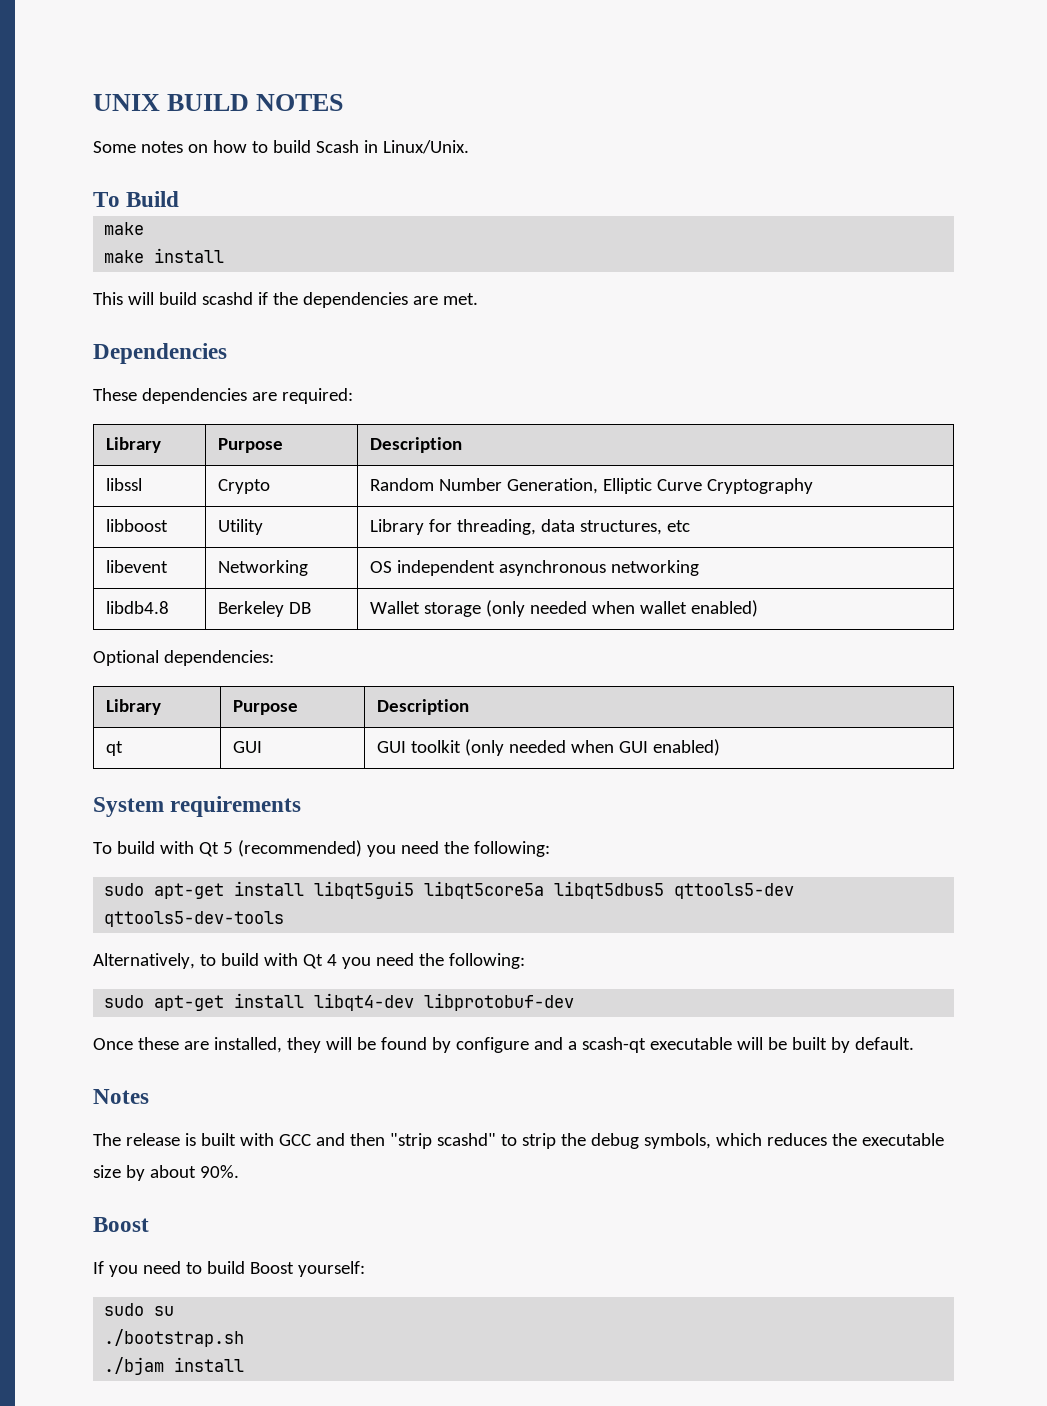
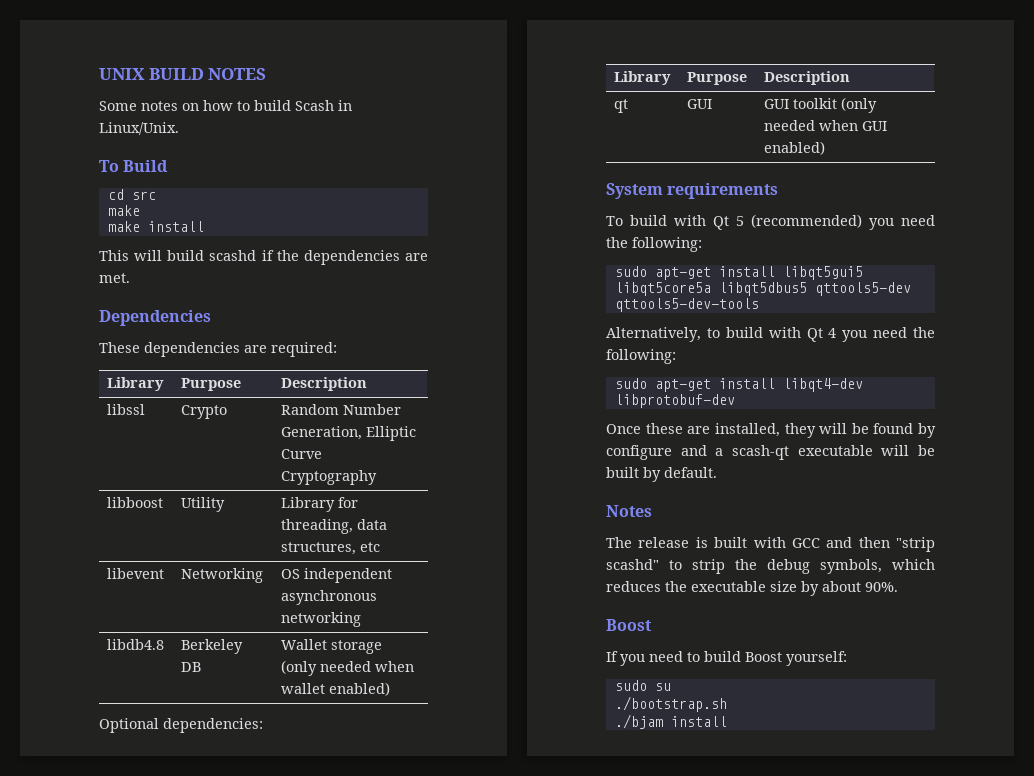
(180, 199) none -> [107,189,156,200] // cd src

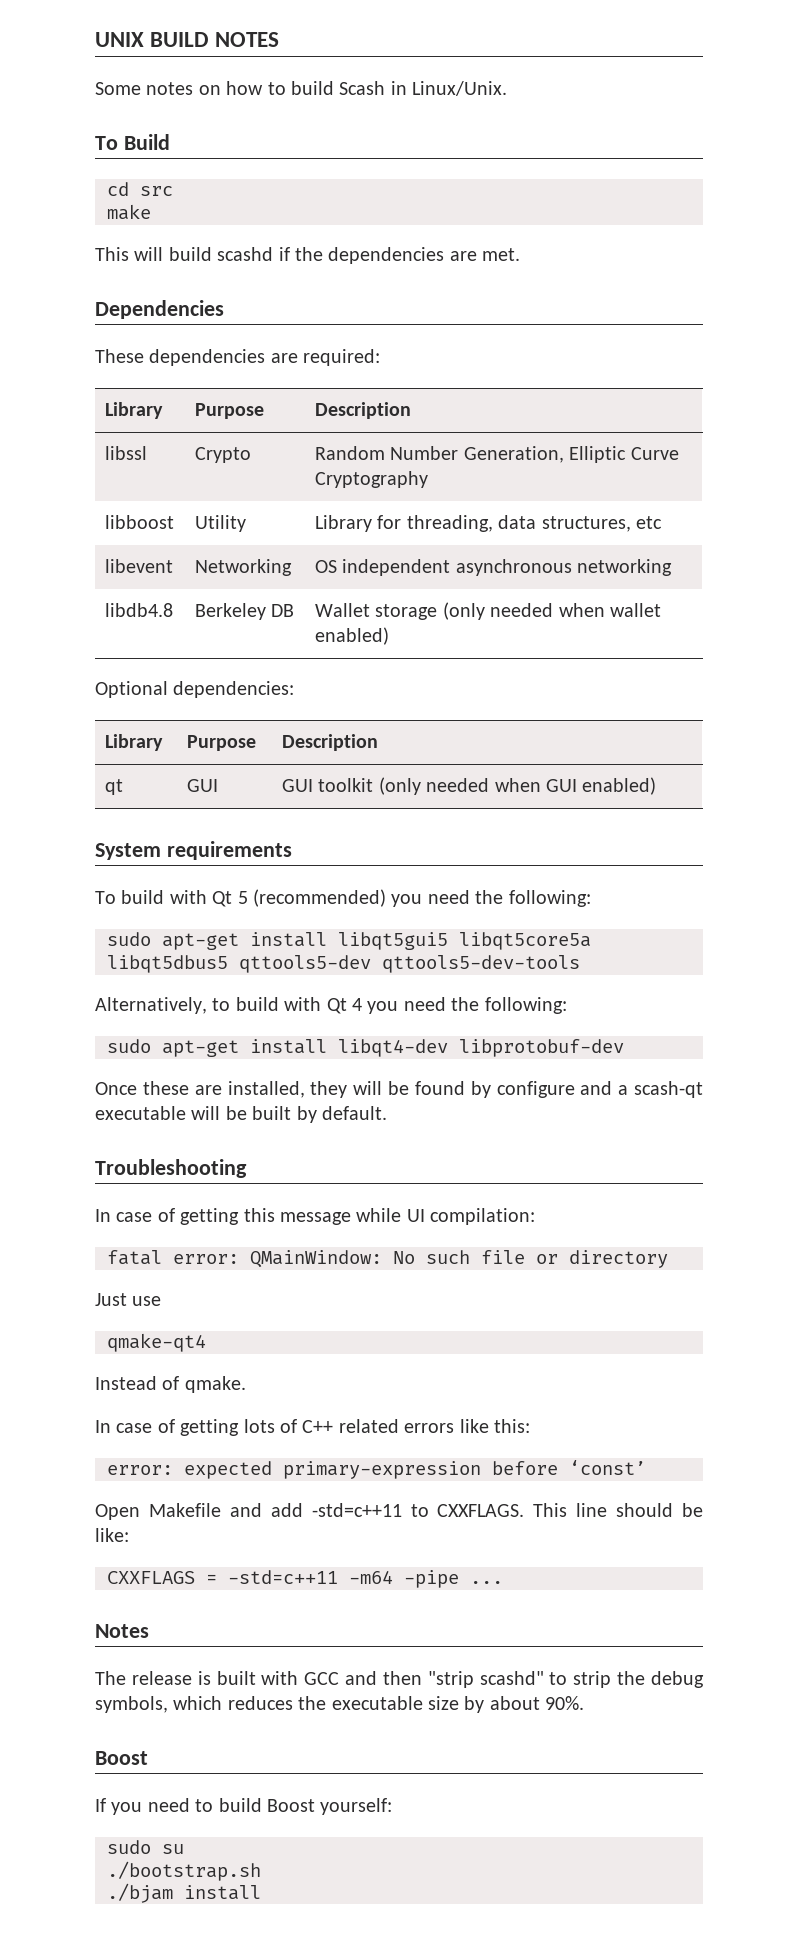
[107,221,204,232] // make install -> (151, 212) none
(717, 472) none -> [95,1159,247,1178] [95,1208,536,1225] [107,1250,668,1268] [95,1293,162,1306] [107,1333,206,1352] [95,1376,246,1393] [95,1419,530,1436] [107,1460,646,1479] [95,1503,703,1520] [95,1528,129,1542] [107,1570,503,1588] // Troubleshooting // In case of getting this message while UI compilation: // fatal error: QMainWindow: No such file or directory // Just use // qmake-qt4 // Instead of qmake. // In case of getting lots of C++ related errors like this: // error: expected primary-expression before ‘const’ // Open Makefile and add -std=c++11 to CXXFLAGS. This line should be like: // CXXFLAGS = -std=c++11 -m64 -pipe ...

